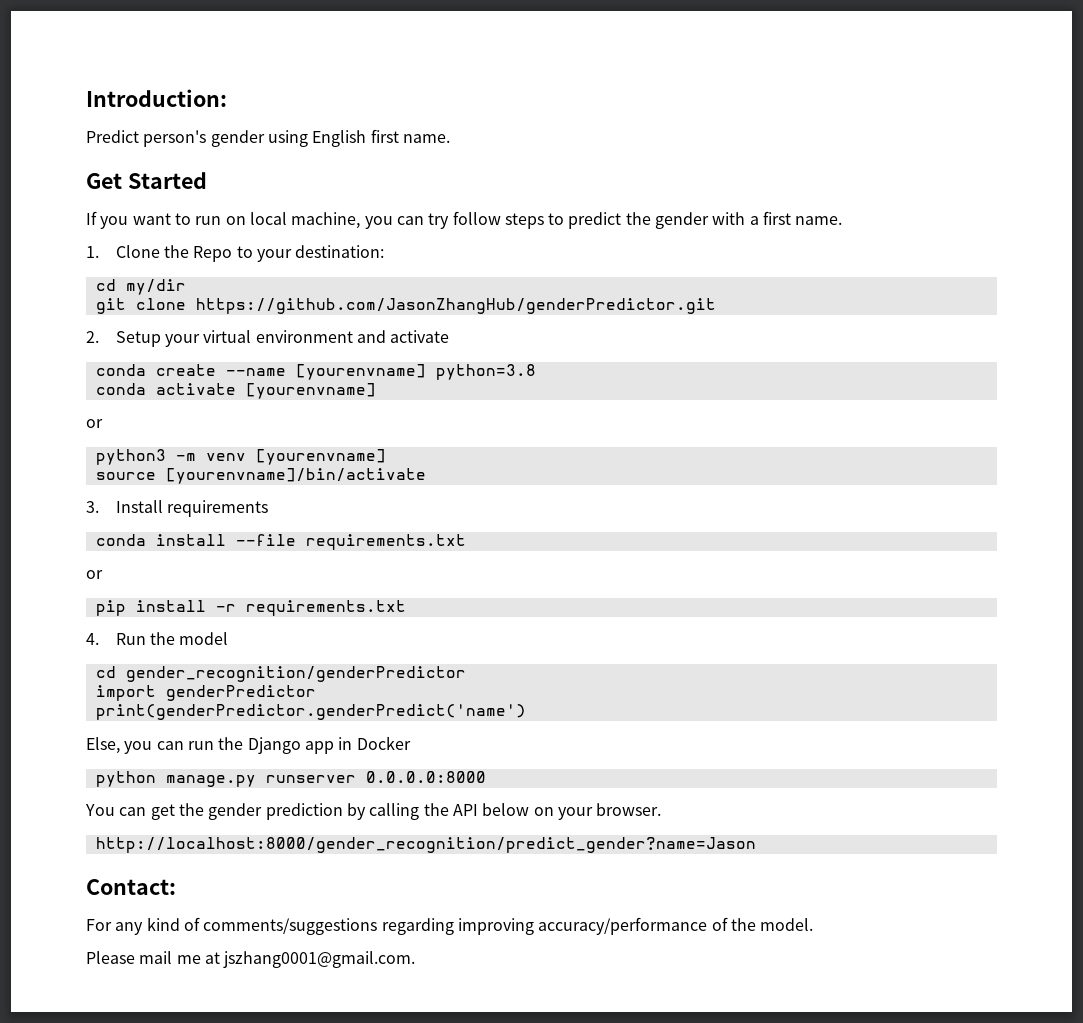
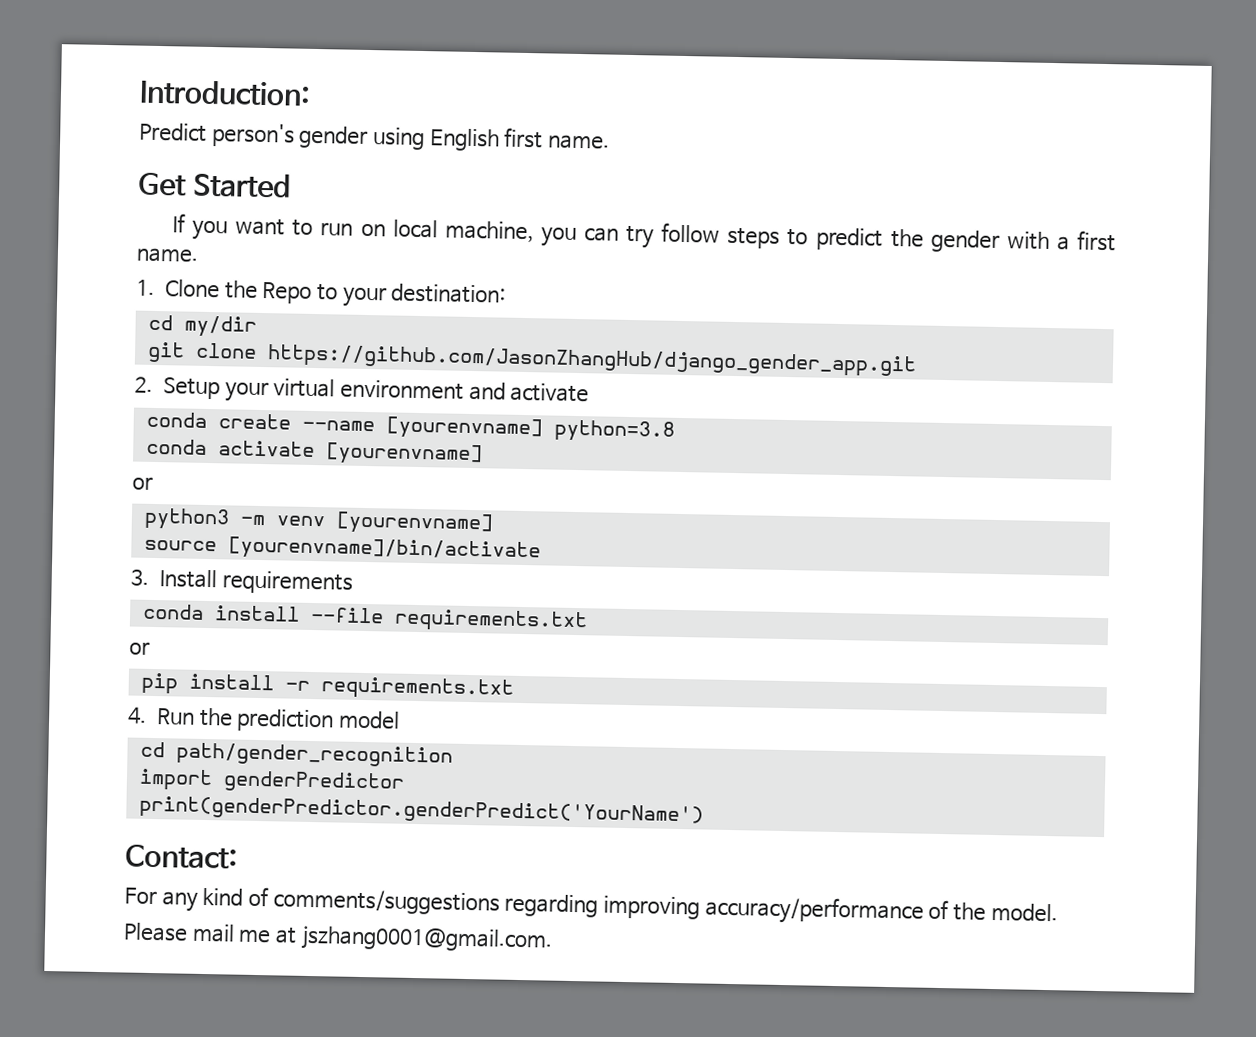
[195,298,716,314] https://github.com/JasonZhangHub/genderPredictor.git -> [266,344,917,378] https://github.com/JasonZhangHub/django_gender_app.git
(176, 638) none -> [236,708,335,733] prediction
[125,666,466,682] gender_recognition/genderPredictor -> [175,742,453,769] path/gender_recognition
[95,704,526,720] [86,736,411,754] [95,771,486,787] [85,803,662,820] [95,837,756,853] print(genderPredictor.genderPredict('name') // Else, you can run the Django app in Docker // python manage.py runserver 0.0.0.0:8000 // You can get the gender prediction by calling the API below on your browser. // http://localhost:8000/gender_recognition/predict_gender?name=Jason -> [138,795,704,828] print(genderPredictor.genderPredict('YourName')

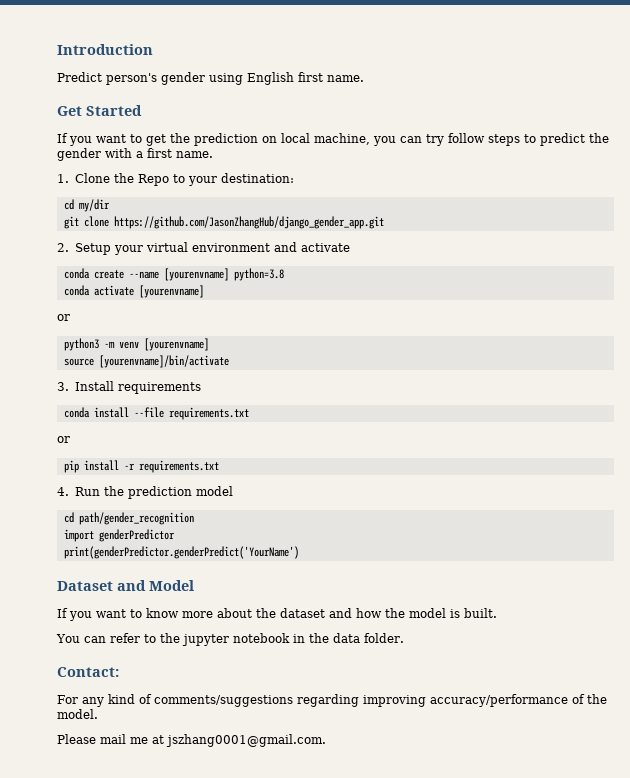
[139,79,311,106] Introduction: -> [57,44,153,55] Introduction
[320,222,354,236] run -> [146,133,258,146] get the prediction
(704, 811) none -> [57,580,194,591] [57,608,497,621] [56,633,404,646] // Dataset and Model // If you want to know more about the dataset and how the model is built. // You can refer to the jupyter notebook in the data folder.

